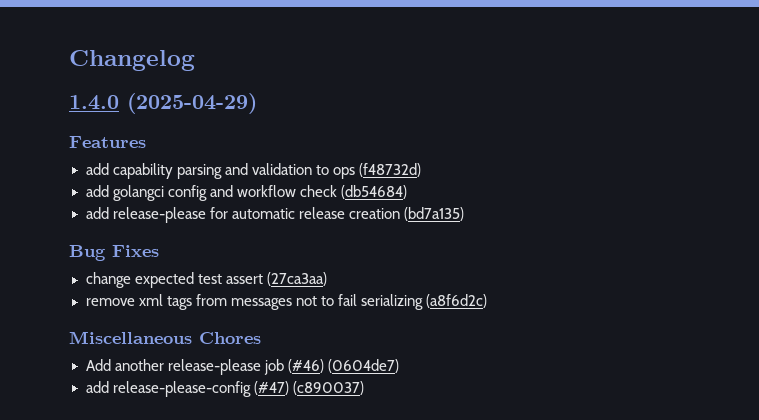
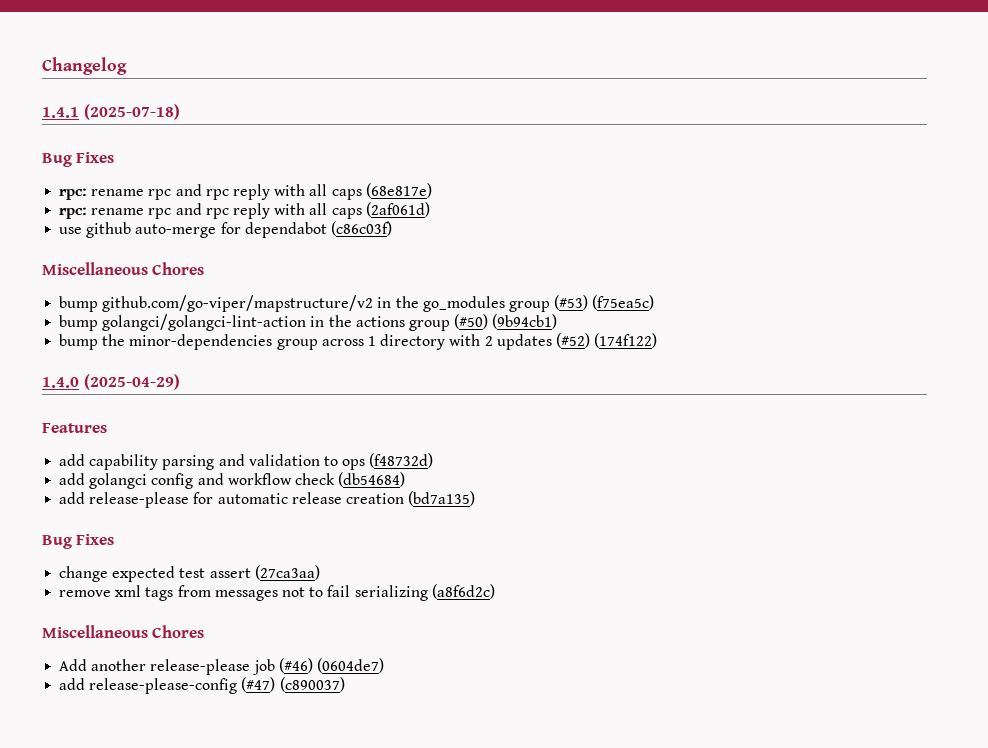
(195, 60) none -> [42,104,180,120] [42,152,115,167] [59,183,432,200] [59,202,430,219] [59,221,392,238] [42,262,205,275] [59,295,655,312] [59,314,558,331] [59,333,658,350] // 1.4.1 (2025-07-18) // Bug Fixes // rpc: rename rpc and rpc reply with all caps (68e817e) // rpc: rename rpc and rpc reply with all caps (2af061d) // use github auto-merge for dependabot (c86c03f) // Miscellaneous Chores // bump github.com/go-viper/mapstructure/v2 in the go_modules group (#53) (f75ea5c) // bump golangci/golangci-lint-action in the actions group (#50) (9b94cb1) // bump the minor-dependencies group across 1 directory with 2 updates (#52) (174f122)

